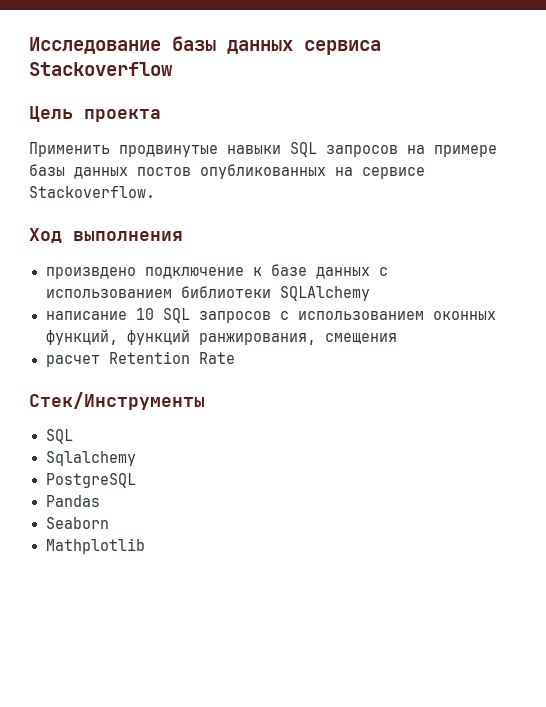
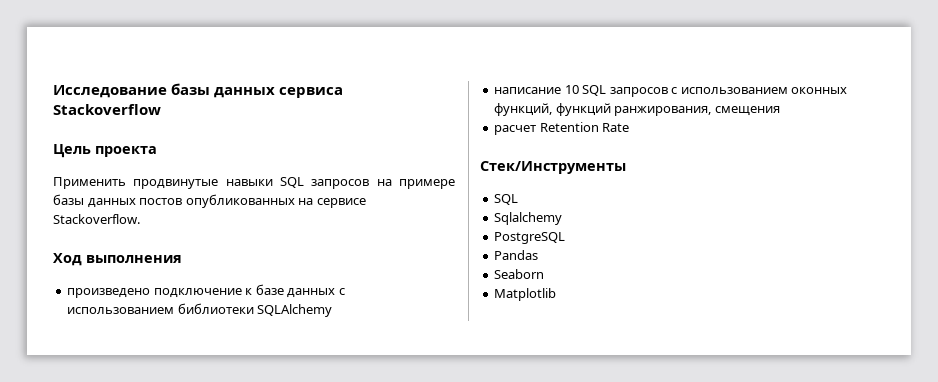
[45,267,136,279] произвдено -> [67,288,151,298] произведено
[45,538,145,554] Mathplotlib -> [494,288,557,301] Matplotlib

